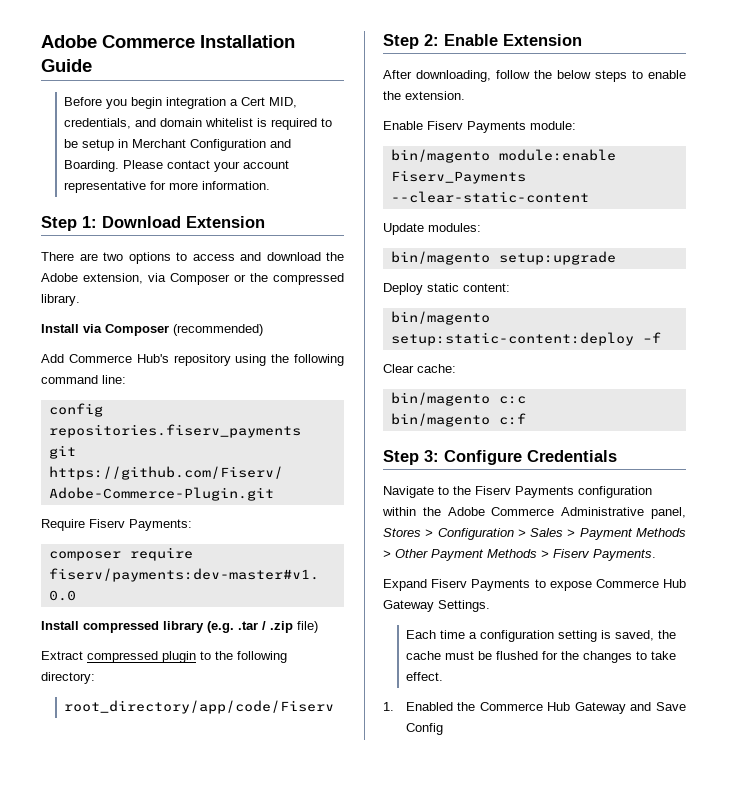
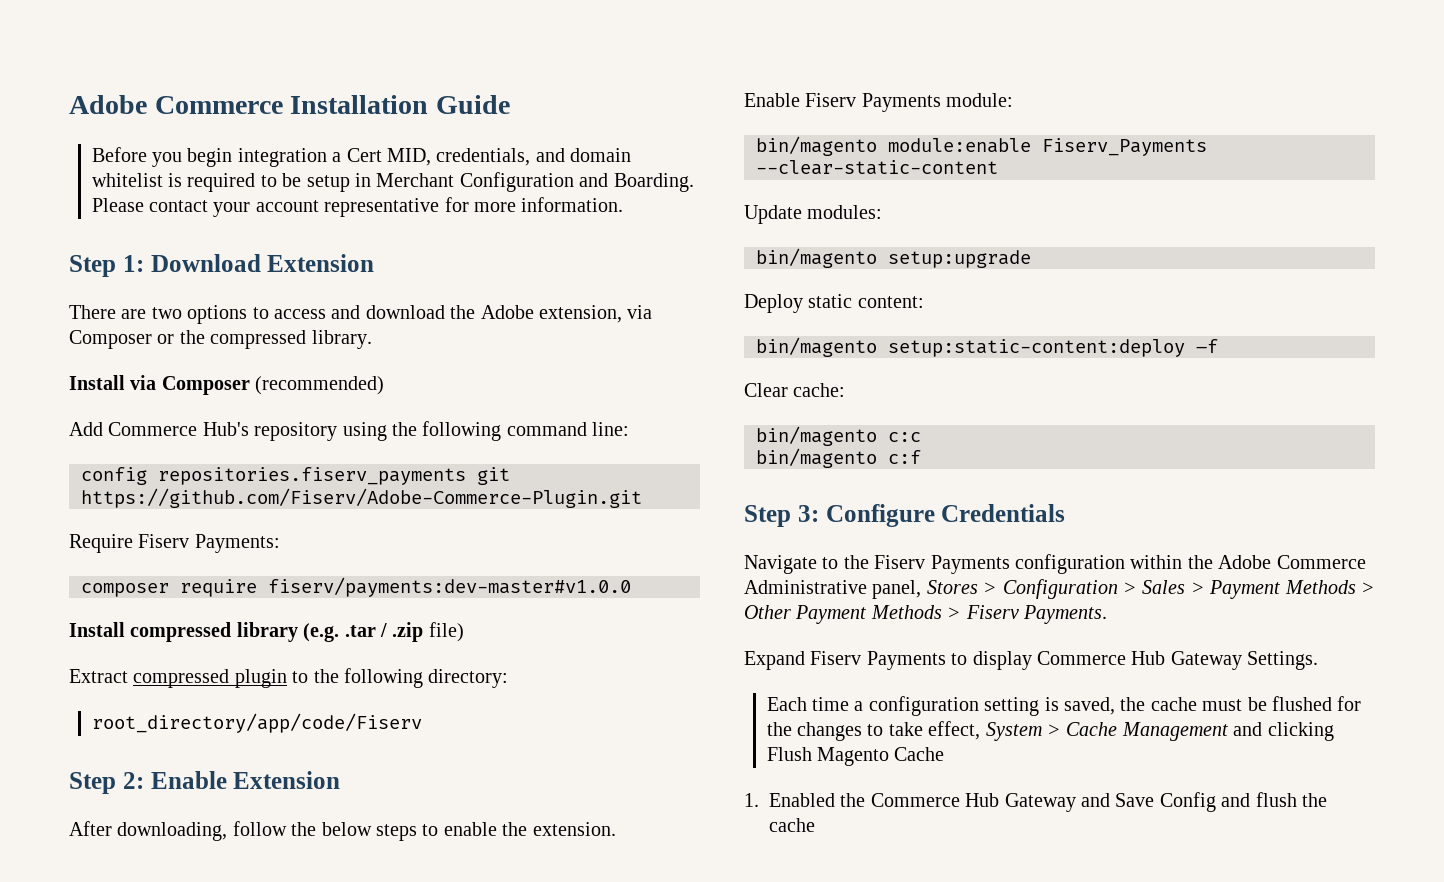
[549,581,592,591] expose -> [972,651,1032,670] display
[405,672,443,681] effect. -> [928,721,1334,741] [766,747,945,766] effect, System > Cache Management and clicking Flush Magento Cache
(443, 729) none -> [1221,792,1327,807] [769,818,815,832] and flush the cache

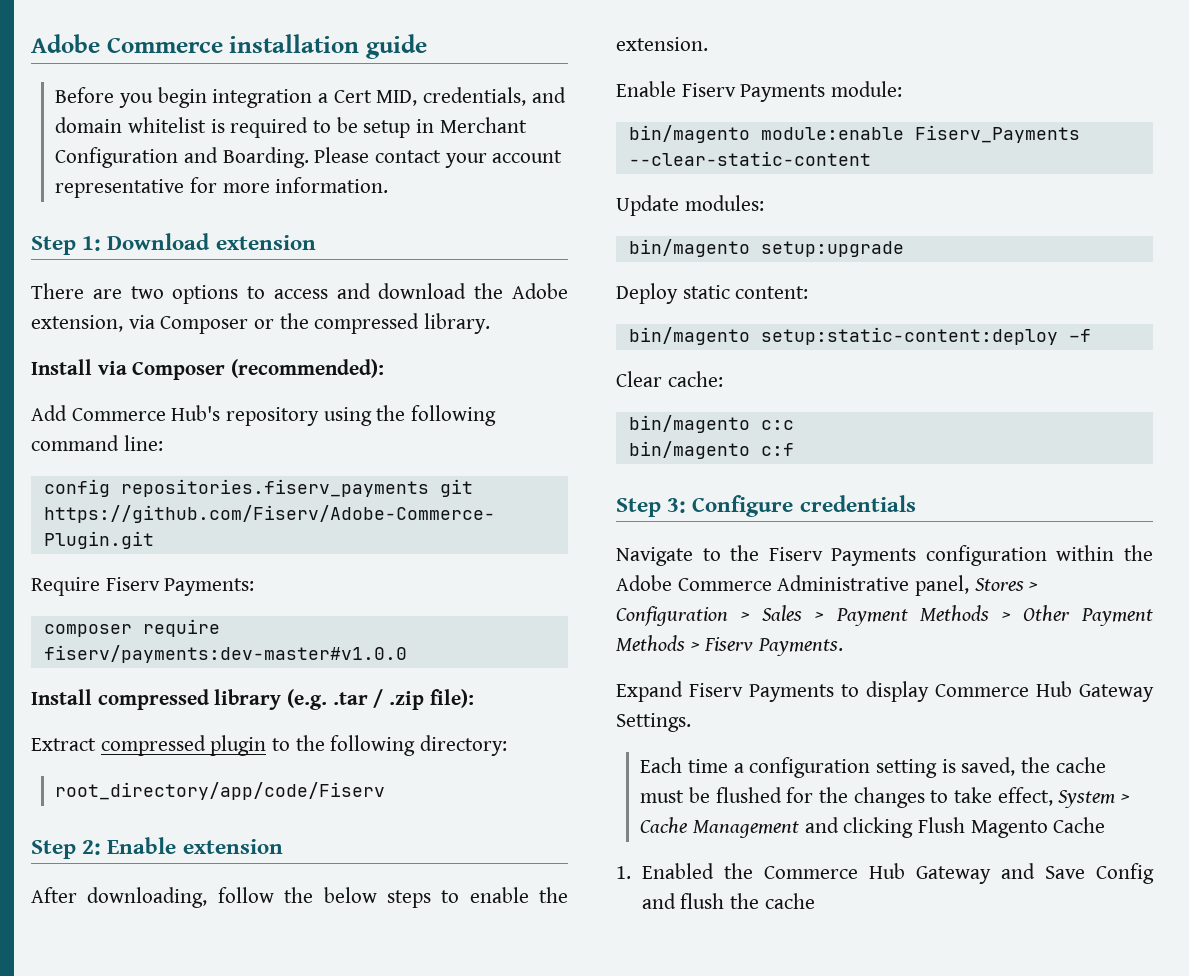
[69,95,510,114] Adobe Commerce Installation Guide -> [31,34,427,59] Adobe Commerce installation guide
[267,254,375,272] Extension -> [215,235,316,250] extension
[255,376,385,395] (recommended) -> [231,359,385,378] (recommended):
[428,622,464,642] file) -> [429,689,474,708] file):
[233,771,341,789] Extension -> [182,839,283,854] extension
[941,504,1066,522] Credentials -> [799,495,916,512] credentials

